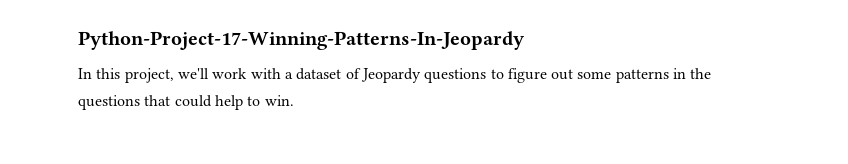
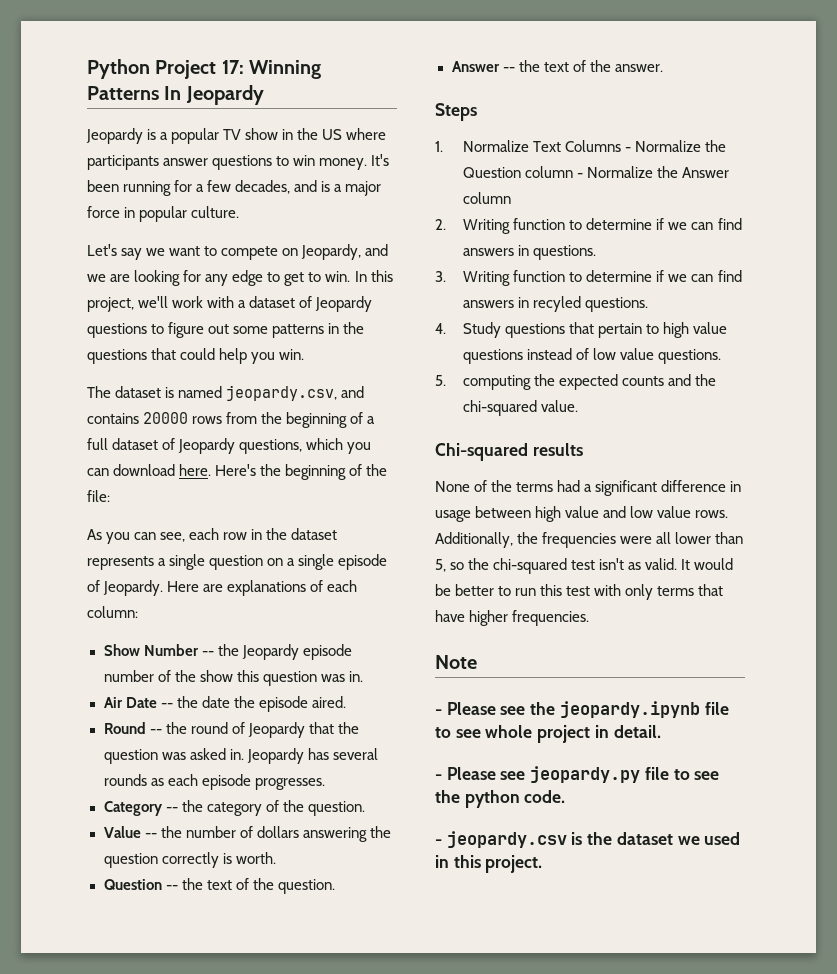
[78,31,525,50] Python-Project-17-Winning-Patterns-In-Jeopardy // -> [87,59,322,79] [87,85,264,105] [86,128,387,144] [87,154,390,170] [87,180,382,196] [87,206,240,222] [87,244,389,260] [87,270,351,286] Python Project 17: Winning Patterns In Jeopardy // Jeopardy is a popular TV show in the US where participants answer questions to win money. It's been running for a few decades, and is a major force in popular culture. // Let's say we want to compete on Jeopardy, and we are looking for any edge to get to win.
[247,95,294,106] to win. -> [251,349,305,364] [87,385,365,401] [87,412,376,428] [87,438,372,454] [87,464,388,480] [87,490,110,502] [87,528,338,544] [87,554,388,570] [87,580,358,596] [87,606,138,618] [103,644,352,660] [103,670,363,686] [103,696,346,712] [103,722,359,738] [103,748,378,764] [103,774,325,790] [103,800,365,816] [103,826,391,842] [103,852,276,868] [103,878,335,894] [451,60,663,72] [435,103,477,121] [435,140,727,152] [463,166,730,178] [463,192,512,204] [435,218,742,234] [463,245,597,260] [435,270,742,286] [463,296,649,312] [435,322,728,338] [463,348,722,364] [435,374,717,390] [463,400,579,416] [435,443,583,461] [435,480,742,496] [435,506,729,522] [435,532,744,548] [435,558,734,574] [435,584,724,600] [435,610,590,626] [435,655,477,669] [435,701,729,718] [435,725,661,743] [435,766,720,783] [435,790,566,808] [435,831,741,848] [435,855,543,873] you win. // The dataset is named jeopardy.csv, and contains 20000 rows from the beginning of a full dataset of Jeopardy questions, which you can download here. Here's the beginning of the file: // As you can see, each row in the dataset represents a single question on a single episode of Jeopardy. Here are explanations of each column: // Show Number -- the Jeopardy episode number of the show this question was in. // Air Date -- the date the episode aired. // Round -- the round of Jeopardy that the question was asked in. Jeopardy has several rounds as each episode progresses. // Category -- the category of the question. // Value -- the number of dollars answering the question correctly is worth. // Question -- the text of the question. // Answer -- the text of the answer. // Steps // 1. Normalize Text Columns - Normalize the Question column - Normalize the Answer column // 2. Writing function to determine if we can find answers in questions. // 3. Writing function to determine if we can find answers in recyled questions. // 4. Study questions that pertain to high value questions instead of low value questions. // 5. computing the expected counts and the chi-squared value. // Chi-squared results // None of the terms had a significant difference in usage between high value and low value rows. Additionally, the frequencies were all lower than 5, so the chi-squared test isn't as valid. It would be better to run this test with only terms that have higher frequencies. // Note // - Please see the jeopardy.ipynb file to see whole project in detail. // - Please see jeopardy.py file to see the python code. // - jeopardy.csv is the dataset we used in this project.

